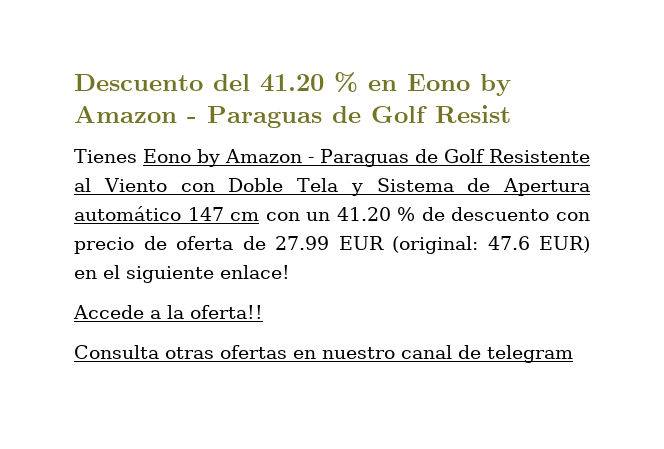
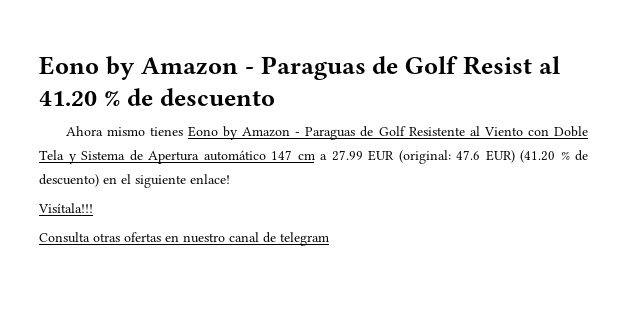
[74,72,397,92] Descuento del 41.20 % en -> (39, 65) none
[74,149,137,163] // Tienes -> [539,56,561,74] [39,88,275,106] [65,126,183,136] al 41.20 % de descuento // Ahora mismo tienes
[265,207,590,221] [74,236,266,254] con un 41.20 % de descuento con precio de oferta de -> [320,154,327,160] a
(590, 244) none -> [520,150,588,163] [39,174,99,187] (41.20 % de descuento)
[73,305,263,319] Accede a la oferta!! -> [38,203,93,213] Visítala!!!

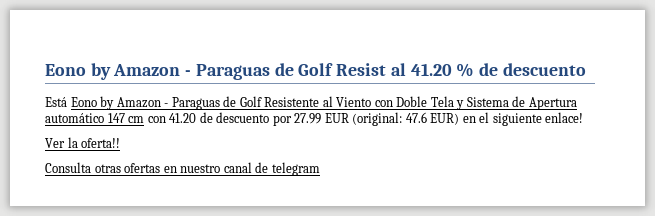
[65,126,183,136] Ahora mismo tienes -> [45,97,67,107] Está
[320,154,327,160] a -> [147,112,292,126] con 41.20 de descuento por
[520,150,588,163] [39,174,99,187] (41.20 % de descuento) -> (460, 119) none
[38,203,93,213] Visítala!!! -> [45,137,121,148] Ver la oferta!!

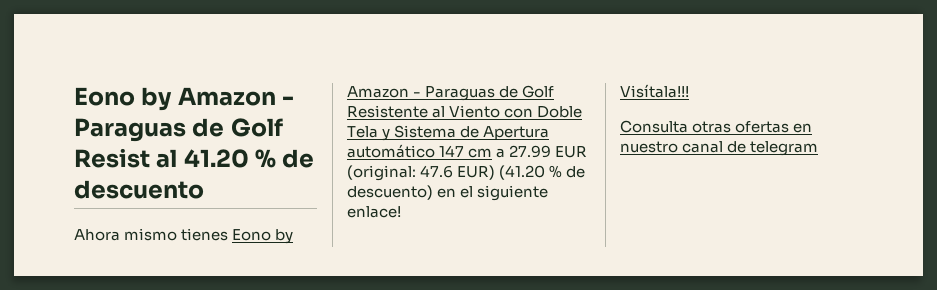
[45,97,67,107] Está -> [74,228,229,241] Ahora mismo tienes
[147,112,292,126] con 41.20 de descuento por -> [496,148,506,158] a
(460, 119) none -> [499,165,586,180] [347,185,433,200] (41.20 % de descuento)
[45,137,121,148] Ver la oferta!! -> [620,84,689,98] Visítala!!!

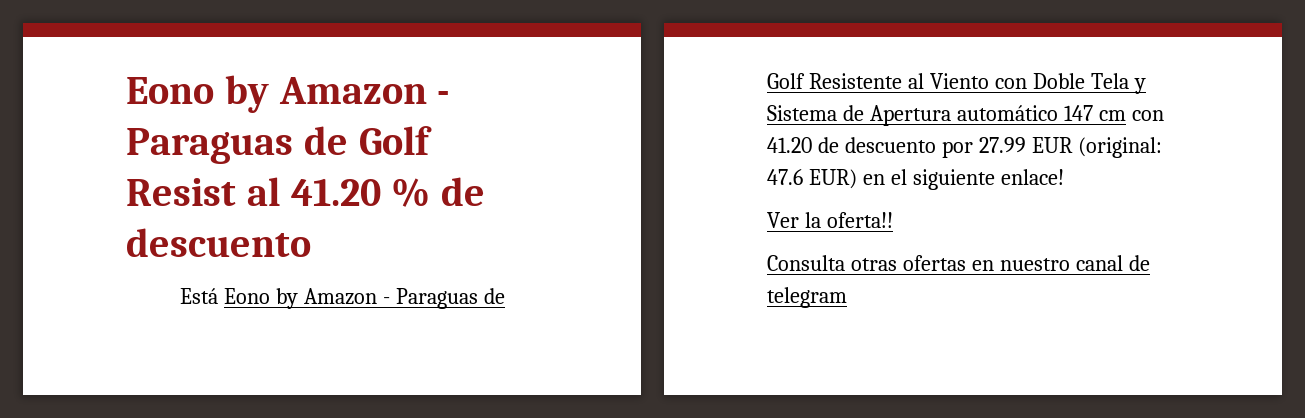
[74,228,229,241] Ahora mismo tienes -> [180,288,219,304] Está
[496,148,506,158] a -> [1131,110,1164,121] [767,137,973,158] con 41.20 de descuento por
[499,165,586,180] [347,185,433,200] (41.20 % de descuento) -> (857, 179) none
[620,84,689,98] Visítala!!! -> [767,212,893,228] Ver la oferta!!

